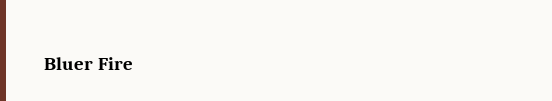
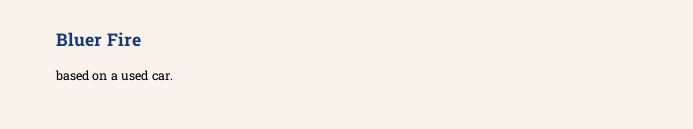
(133, 63) none -> [55,70,173,81] // based on a used car.

